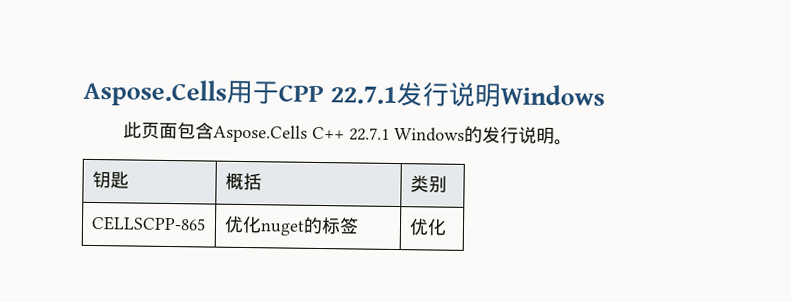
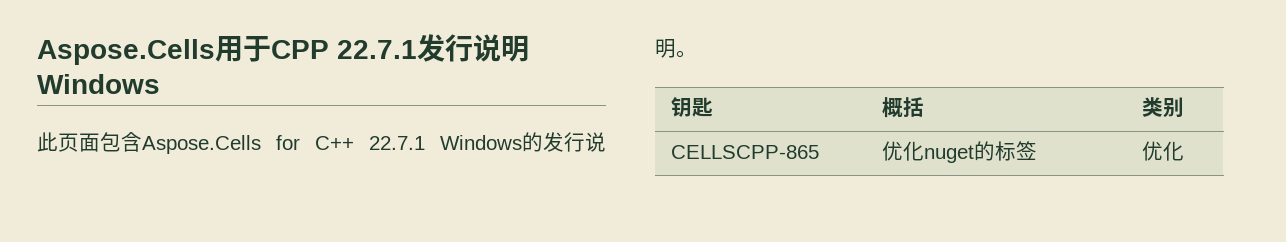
(308, 133) none -> [276,135,300,150] for

